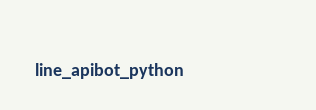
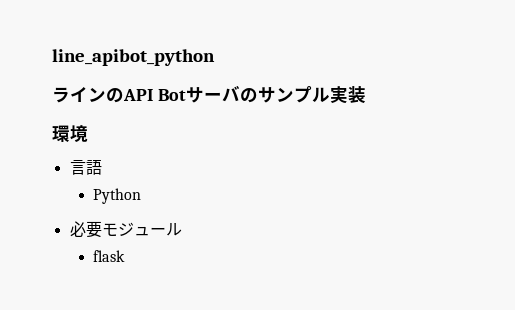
(184, 71) none -> [52,86,366,104] [52,125,88,143] [69,160,102,175] [93,188,142,204] [69,221,182,238] [93,250,126,262] // ラインのAPI Botサーバのサンプル実装 // 環境 // 言語 // Python // 必要モジュール // flask

